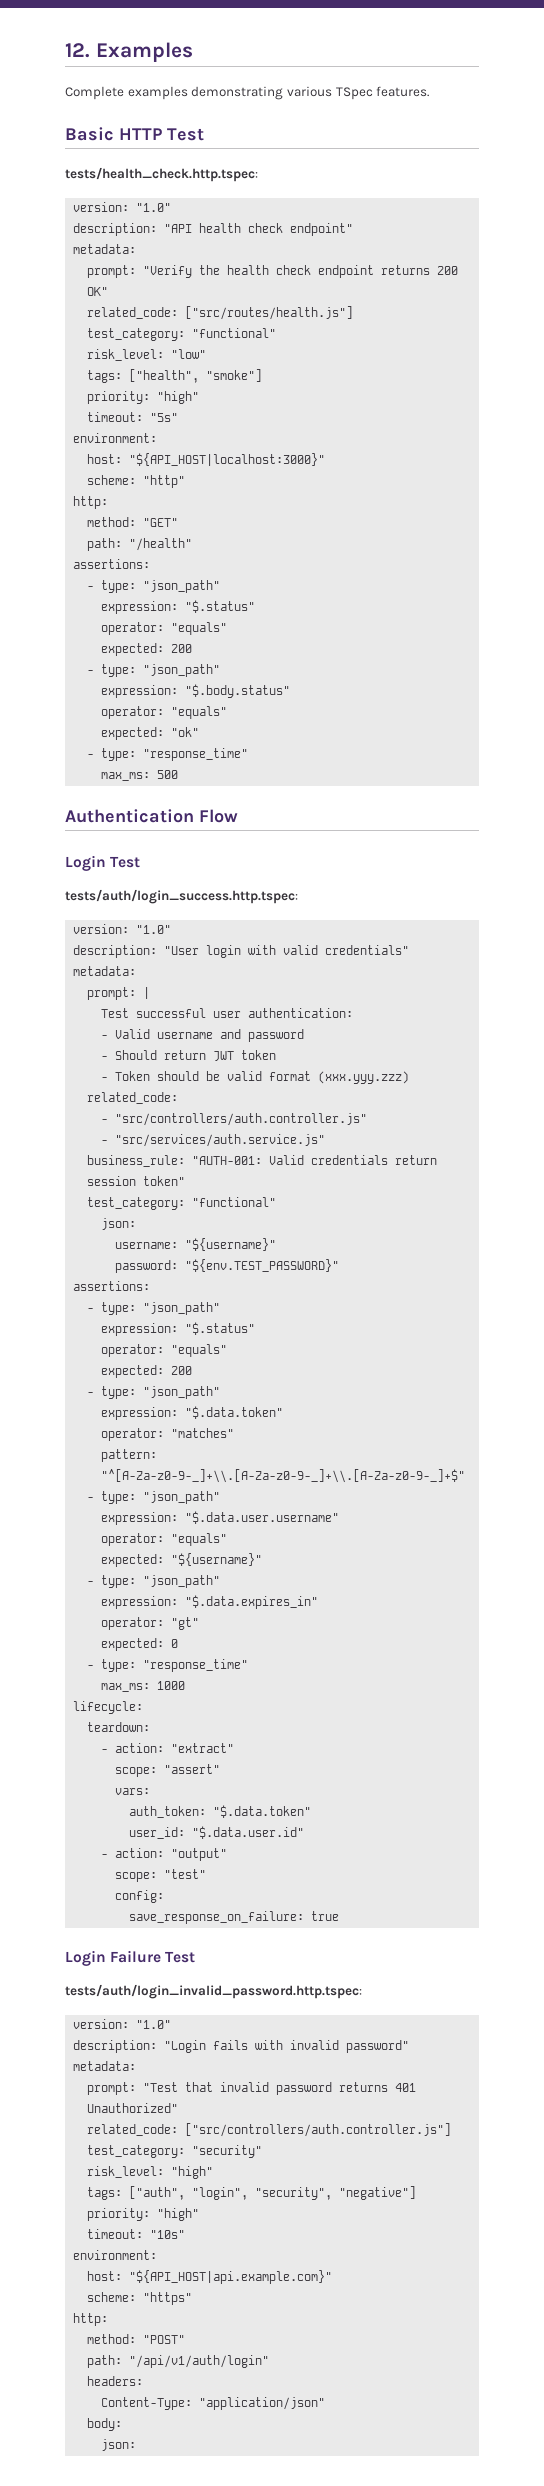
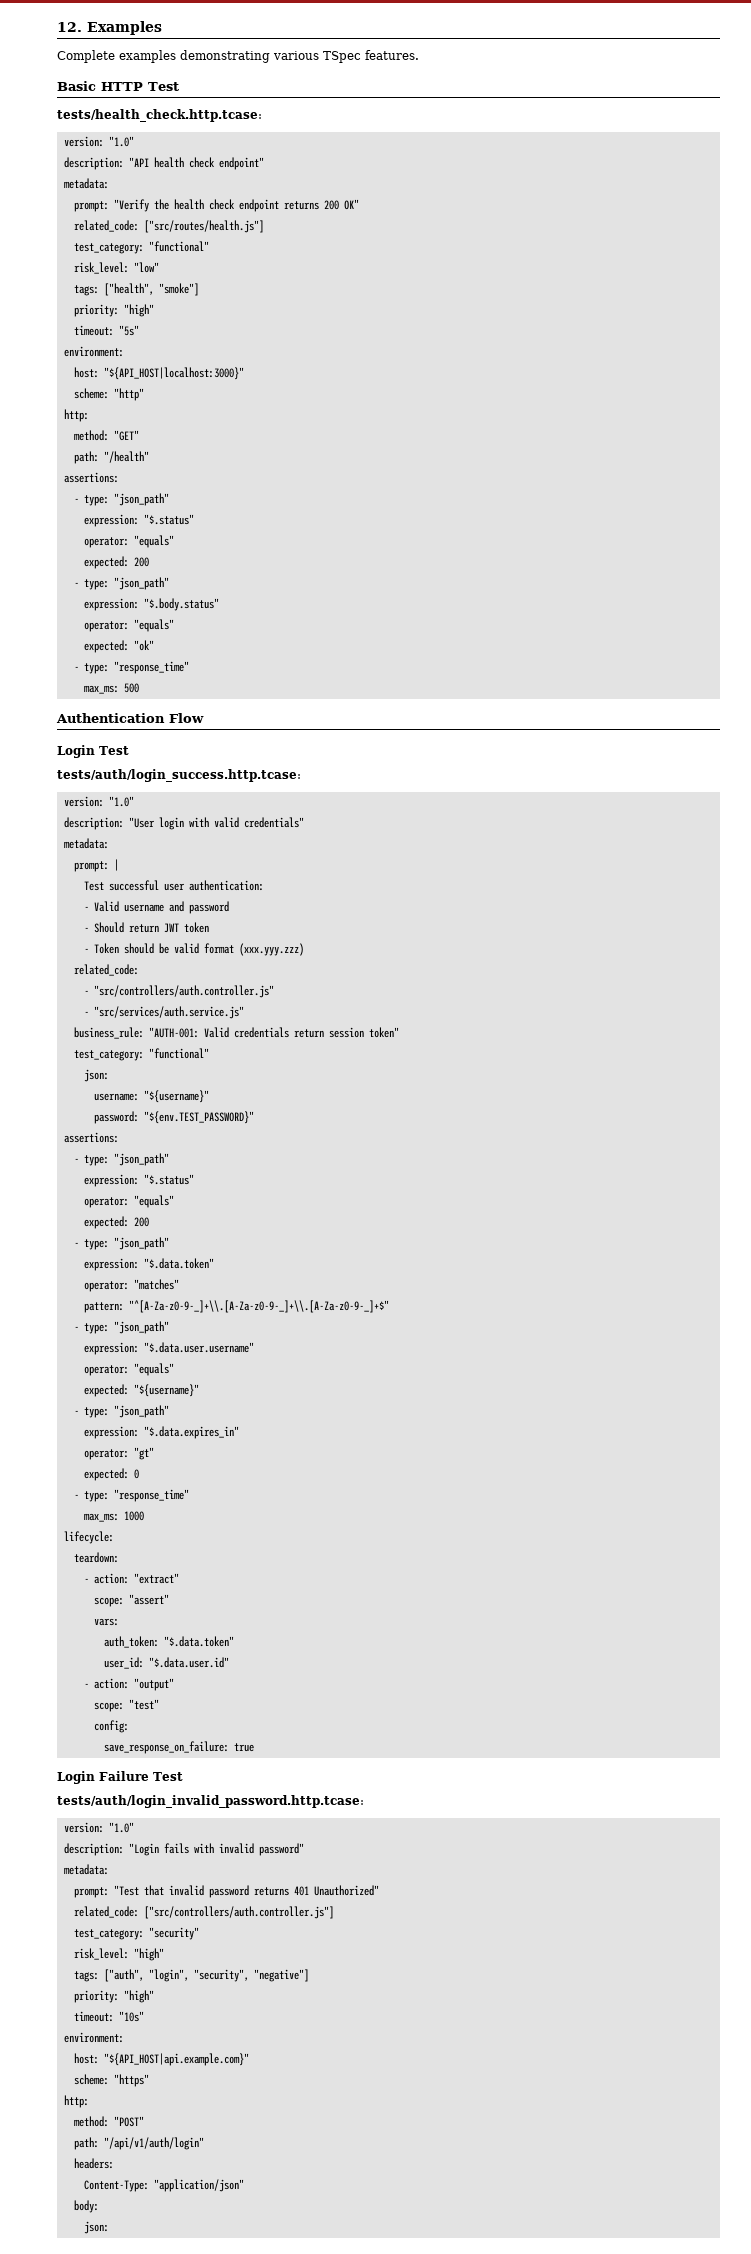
[65,167,258,182] tests/health_check.http.tspec: -> [57,109,262,122] tests/health_check.http.tcase:
[65,889,298,904] tests/auth/login_success.http.tspec: -> [57,769,301,782] tests/auth/login_success.http.tcase:
[65,1984,362,1999] tests/auth/login_invalid_password.http.tspec: -> [57,1795,364,1808] tests/auth/login_invalid_password.http.tcase:

